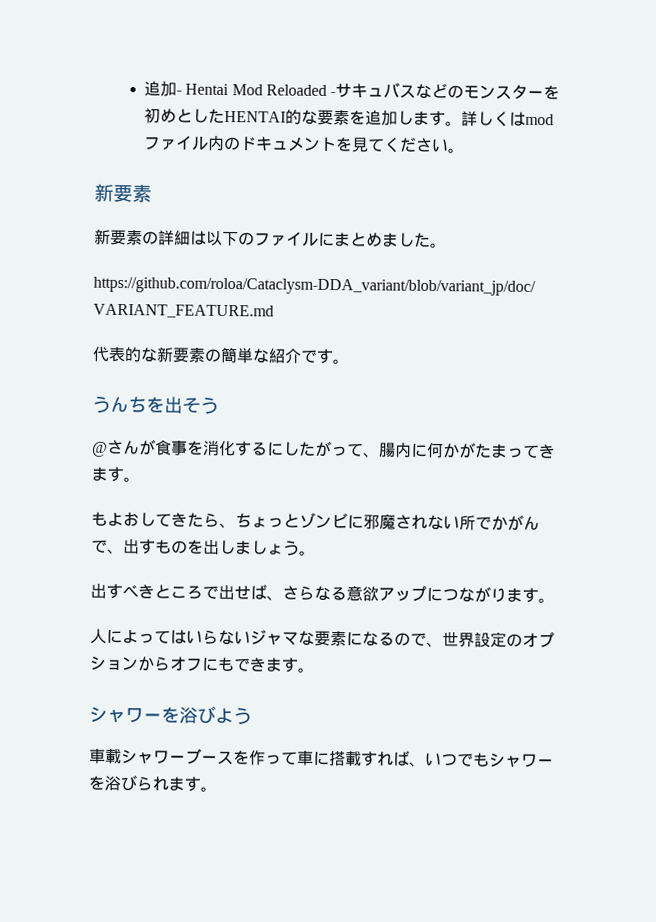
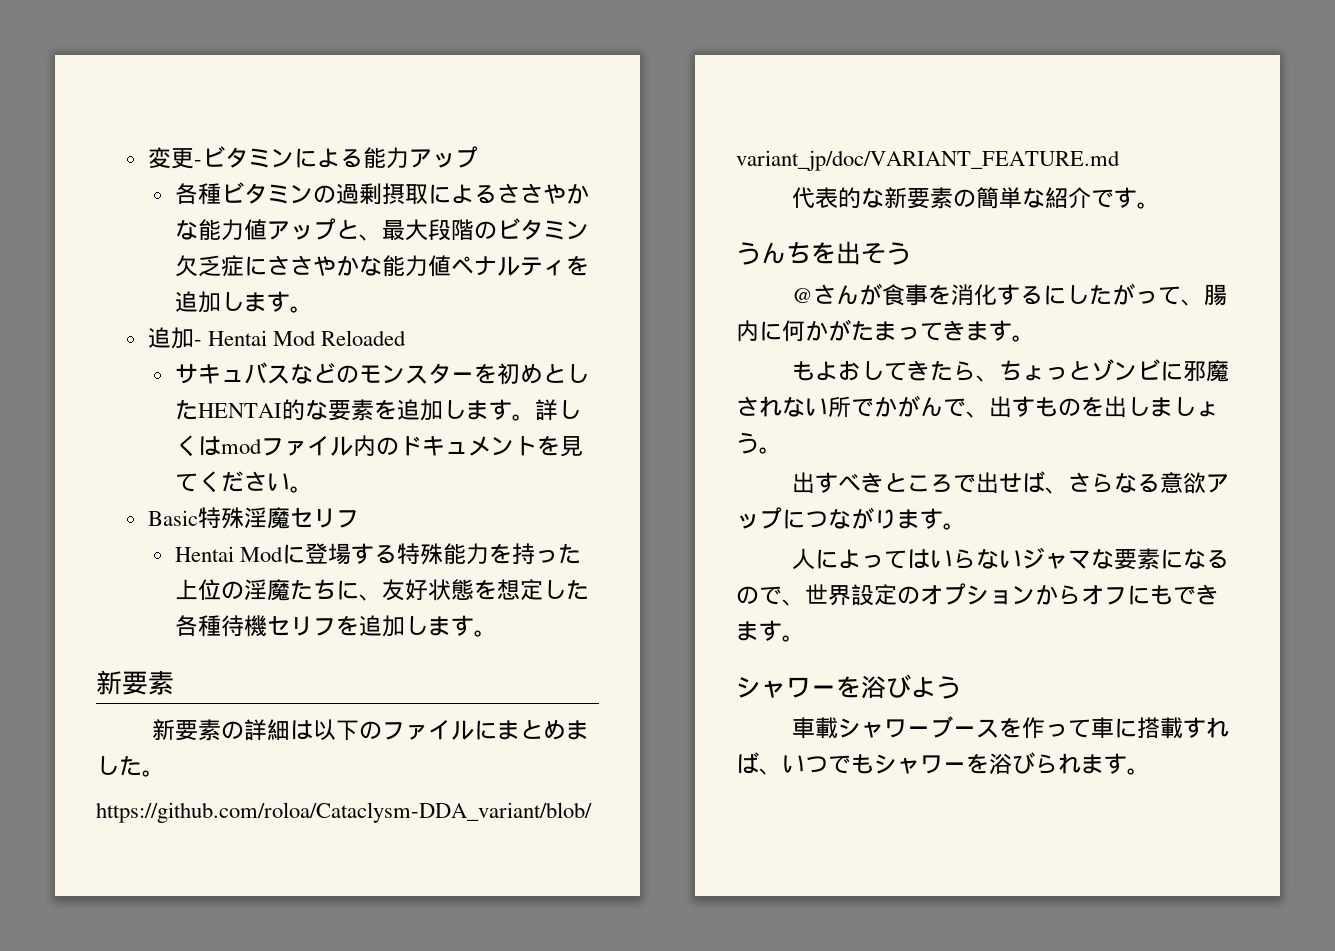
(143, 89) none -> [147,146,478,169] [174,182,589,205] [174,218,589,241] [174,255,589,277] [174,291,313,313] 変更-ビタミンによる能力アップ // 各種ビタミンの過剰摂取によるささやかな能力値アップと、最大段階のビタミン欠乏症にささやかな能力値ペナルティを追加します。 //
[330,92,337,97] - -> (406, 338) //
(465, 151) none -> [147,507,359,529] [174,543,581,565] [174,579,589,601] [174,615,497,637] // Basic特殊淫魔セリフ // Hentai Modに登場する特殊能力を持った上位の淫魔たちに、友好状態を想定した各種待機セリフを追加します。

